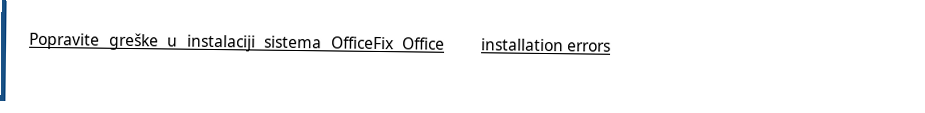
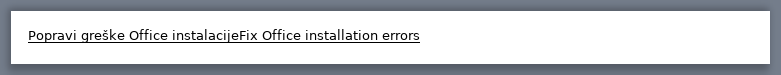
[29,32,394,52] Popravite greške u instalaciji sistema OfficeFix -> [28,29,258,43] Popravi greške Office instalacijeFix

